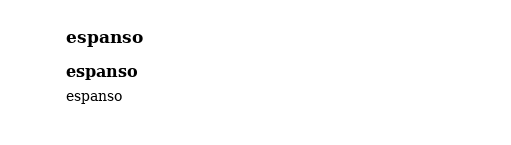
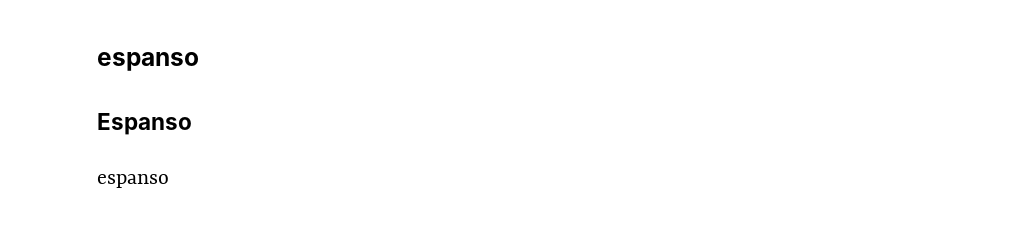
[66,34,143,47] [66,68,138,80] espanso // espanso -> [97,52,199,71] [97,113,192,135] espanso // Espanso

